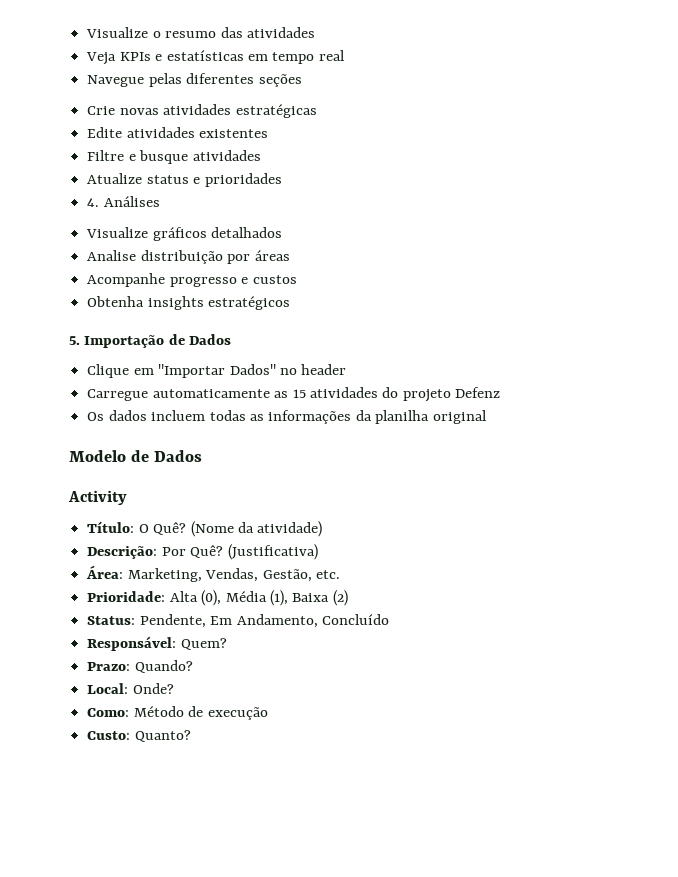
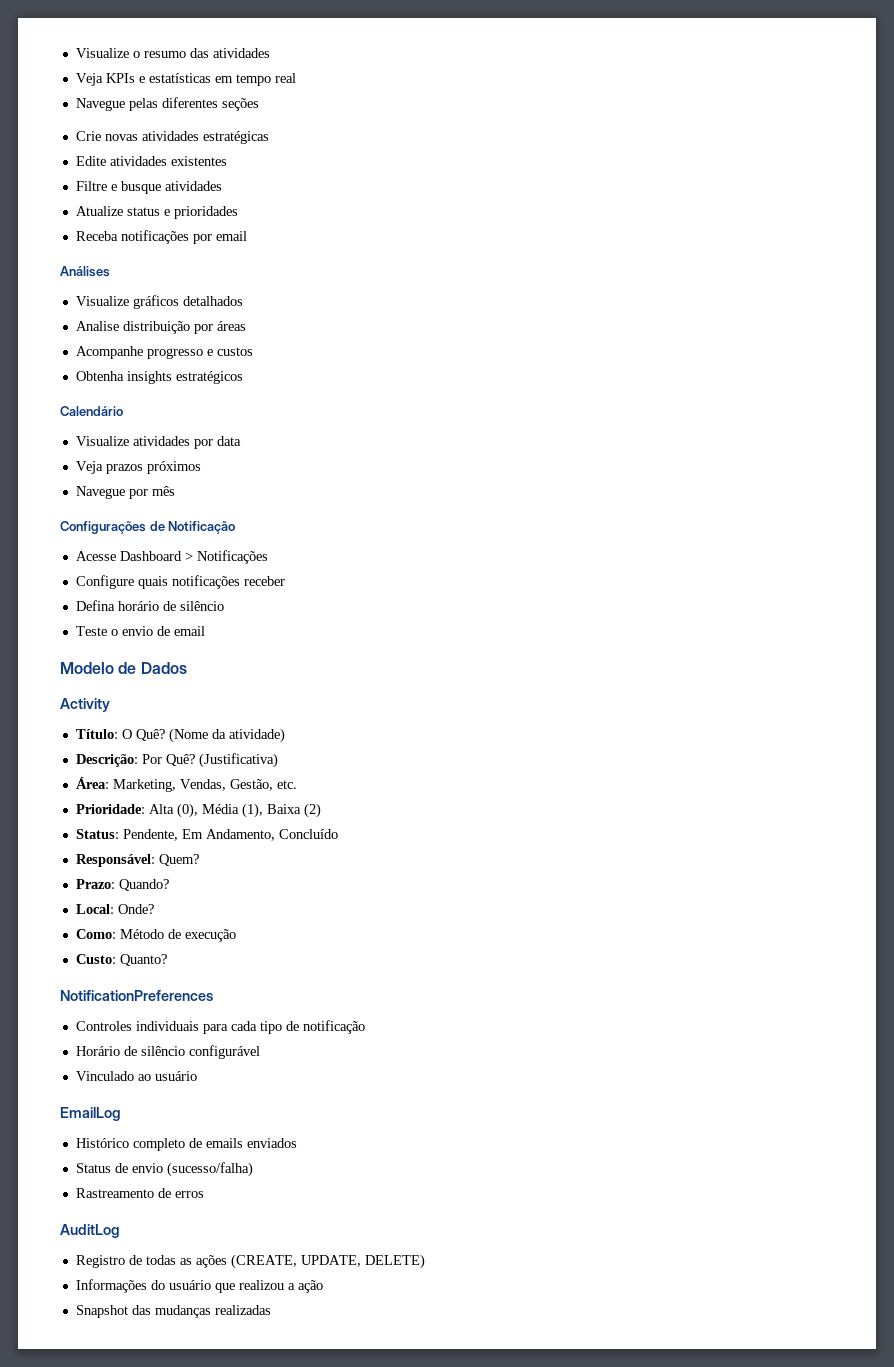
[87,198,100,207] 4. -> [75,230,247,244] Receba notificações por email //
[69,334,232,348] [87,364,347,378] [87,387,501,402] [87,410,487,424] 5. Importação de Dados // Clique em "Importar Dados" no header // Carregue automaticamente as 15 atividades do projeto Defenz // Os dados incluem todas as informações da planilha original -> [60,406,123,416] [75,436,241,449] [75,461,201,474] [75,486,175,499] [60,521,236,534] [75,550,268,564] [75,575,285,589] [75,600,224,611] [75,626,205,636] Calendário // Visualize atividades por data // Veja prazos próximos // Navegue por mês // Configurações de Notificação // Acesse Dashboard > Notificações // Configure quais notificações receber // Defina horário de silêncio // Teste o envio de email
(191, 736) none -> [60,990,213,1001] [75,1020,365,1034] [75,1045,260,1059] [75,1071,197,1081] [60,1107,121,1121] [75,1138,297,1151] [75,1162,253,1177] [75,1188,204,1198] [60,1224,120,1238] [75,1254,425,1269] [75,1279,323,1293] [75,1305,271,1318] // NotificationPreferences // Controles individuais para cada tipo de notificação // Horário de silêncio configurável // Vinculado ao usuário // EmailLog // Histórico completo de emails enviados // Status de envio (sucesso/falha) // Rastreamento de erros // AuditLog // Registro de todas as ações (CREATE, UPDATE, DELETE) // Informações do usuário que realizou a ação // Snapshot das mudanças realizadas

